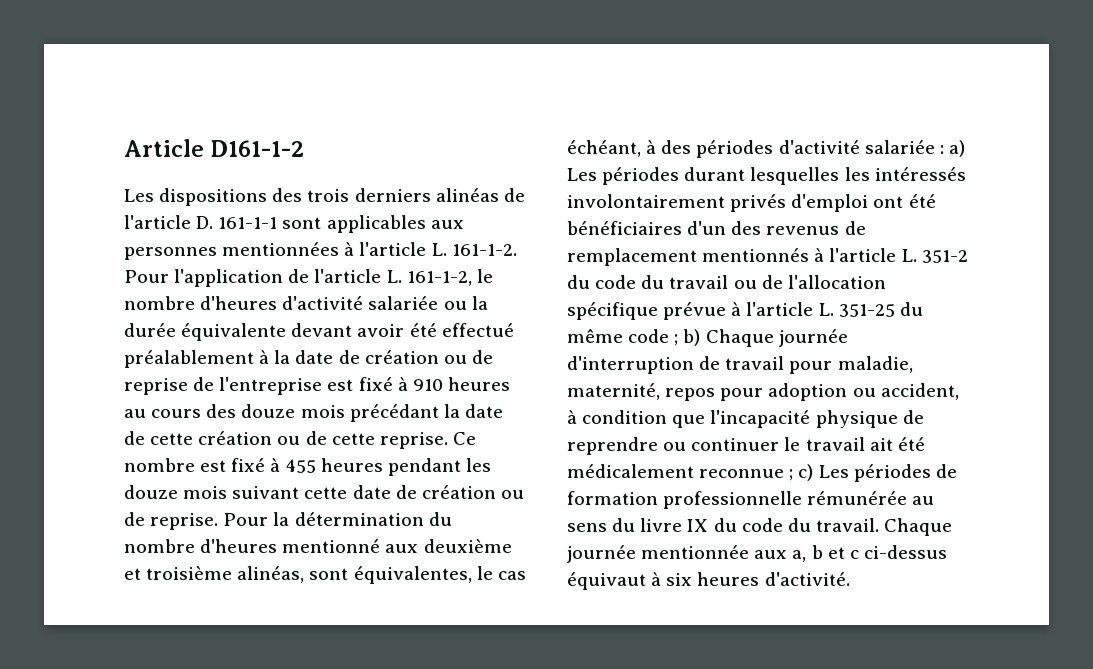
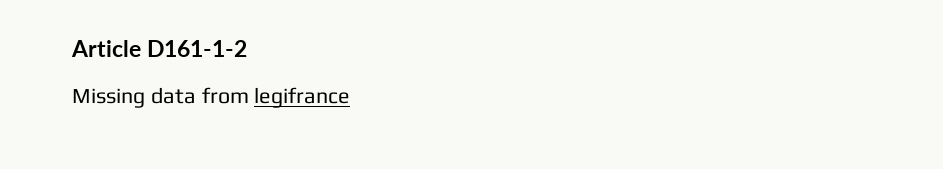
[124,188,525,206] [124,215,464,233] [124,242,517,260] [124,269,493,287] [124,296,488,310] [124,323,514,341] [124,350,493,368] [124,377,510,395] [124,404,503,422] [124,431,476,449] [124,458,491,476] [124,485,524,499] [124,512,452,530] [124,539,512,553] [124,566,526,584] [567,140,965,158] [567,167,966,185] [567,194,936,212] [567,221,866,235] [567,248,968,266] [567,275,886,289] [567,302,923,320] [567,329,848,347] [567,356,913,374] [567,383,959,401] [567,410,924,428] [567,437,925,455] [567,464,957,482] [567,491,935,509] [567,518,953,536] [567,545,947,563] [567,572,850,590] Les dispositions des trois derniers alinéas de l'article D. 161-1-1 sont applicables aux personnes mentionnées à l'article L. 161-1-2. Pour l'application de l'article L. 161-1-2, le nombre d'heures d'activité salariée ou la durée équivalente devant avoir été effectué préalablement à la date de création ou de reprise de l'entreprise est fixé à 910 heures au cours des douze mois précédant la date de cette création ou de cette reprise. Ce nombre est fixé à 455 heures pendant les douze mois suivant cette date de création ou de reprise. Pour la détermination du nombre d'heures mentionné aux deuxième et troisième alinéas, sont équivalentes, le cas échéant, à des périodes d'activité salariée : a) Les périodes durant lesquelles les intéressés involontairement privés d'emploi ont été bénéficiaires d'un des revenus de remplacement mentionnés à l'article L. 351-2 du code du travail ou de l'allocation spécifique prévue à l'article L. 351-25 du même code ; b) Chaque journée d'interruption de travail pour maladie, maternité, repos pour adoption ou accident, à condition que l'incapacité physique de reprendre ou continuer le travail ait été médicalement reconnue ; c) Les périodes de formation professionnelle rémunérée au sens du livre IX du code du travail. Chaque journée mentionnée aux a, b et c ci-dessus équivaut à six heures d'activité. -> [72,87,351,108] Missing data from legifrance

